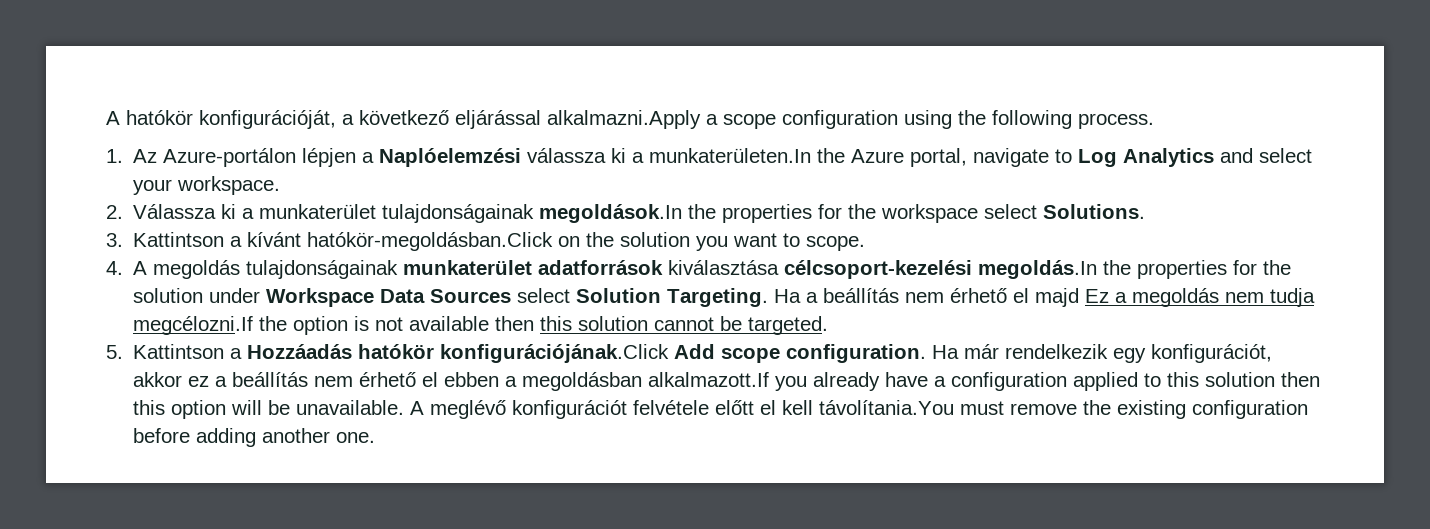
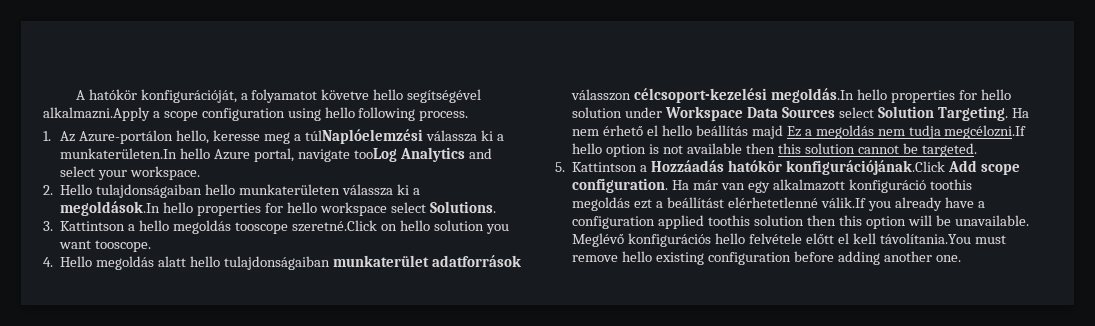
[359,110,541,129] következő eljárással -> [251,89,482,103] folyamatot követve hello segítségével
[958,110,986,125] the -> [324,107,355,118] hello
[302,148,522,167] lépjen a Naplóelemzési -> [176,129,423,144] hello, keresse meg a túlNaplóelemzési
[817,148,846,163] the -> [180,148,211,159] hello
[1055,149,1118,167] to Log -> [353,148,397,162] tooLog
[133,204,877,223] Válassza ki a munkaterület tulajdonságainak megoldások.In the properties for the -> [60,184,420,198] [60,201,318,216] Hello tulajdonságaiban hello munkaterületen válassza ki a megoldások.In hello properties for hello
[247,232,615,251] kívánt hatókör-megoldásban.Click on the -> [139,220,430,234] hello megoldás tooscope szeretné.Click on hello
[783,233,866,251] to scope. -> [95,240,152,252] tooscope.
[133,260,399,279] A megoldás tulajdonságainak -> [60,256,331,270] Hello megoldás alatt hello tulajdonságaiban
[668,260,780,275] kiválasztása -> [571,89,632,101] válasszon
[1103,260,1292,279] the properties for the -> [857,89,1011,103] hello properties for hello
[806,288,1030,303] a beállítás nem érhető el -> [572,125,749,136] nem érhető el hello beállítás
[259,316,288,331] the -> [572,143,603,154] hello
[1005,344,1273,363] [133,372,770,391] rendelkezik egy konfigurációt, akkor ez a beállítás nem érhető el ebben a megoldásban alkalmazott.If -> [721,179,972,193] [572,197,866,211] van egy alkalmazott konfiguráció toothis megoldás ezt a beállítást elérhetetlenné válik.If
[1144,372,1200,387] to this -> [708,215,751,226] toothis
[410,400,628,419] A meglévő konfigurációt -> [572,233,746,247] Meglévő konfigurációs hello
[1083,400,1112,415] the -> [622,251,653,262] hello

